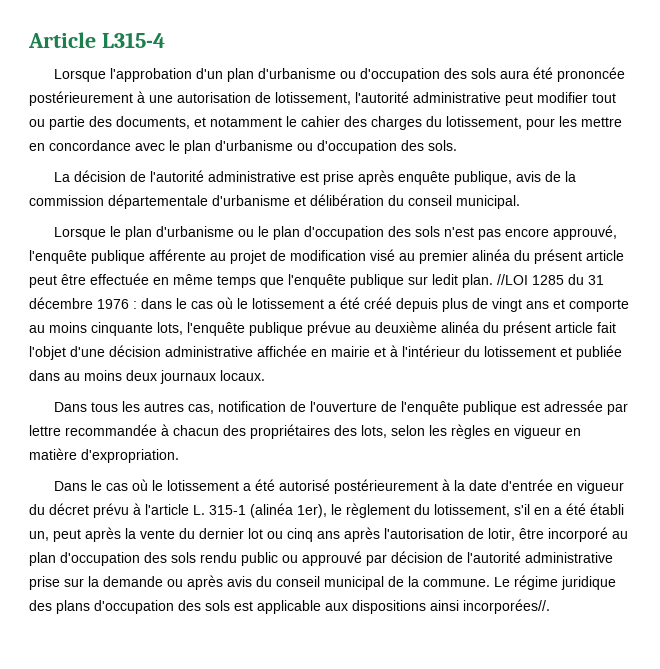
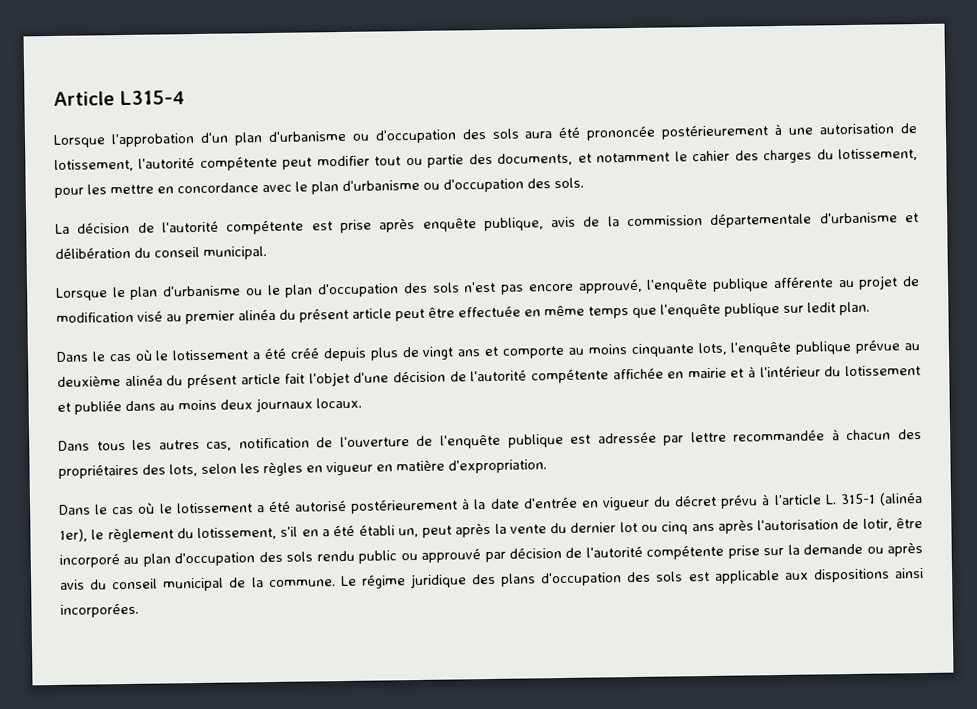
[413,92,501,103] administrative -> [199,155,278,171] compétente
[207,171,296,182] administrative -> [226,219,305,235] compétente
[497,274,604,285] [29,297,172,309] //LOI 1285 du 31 décembre 1976 : dans -> [56,351,89,362] // Dans
[165,346,253,357] administrative -> [449,368,609,384] de l'autorité compétente
[525,552,613,563] administrative -> [646,544,725,560] compétente
[463,599,550,614] incorporées//. -> [60,602,139,618] incorporées.

